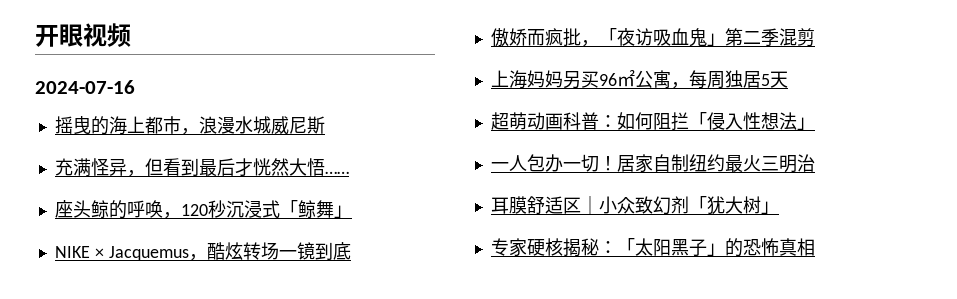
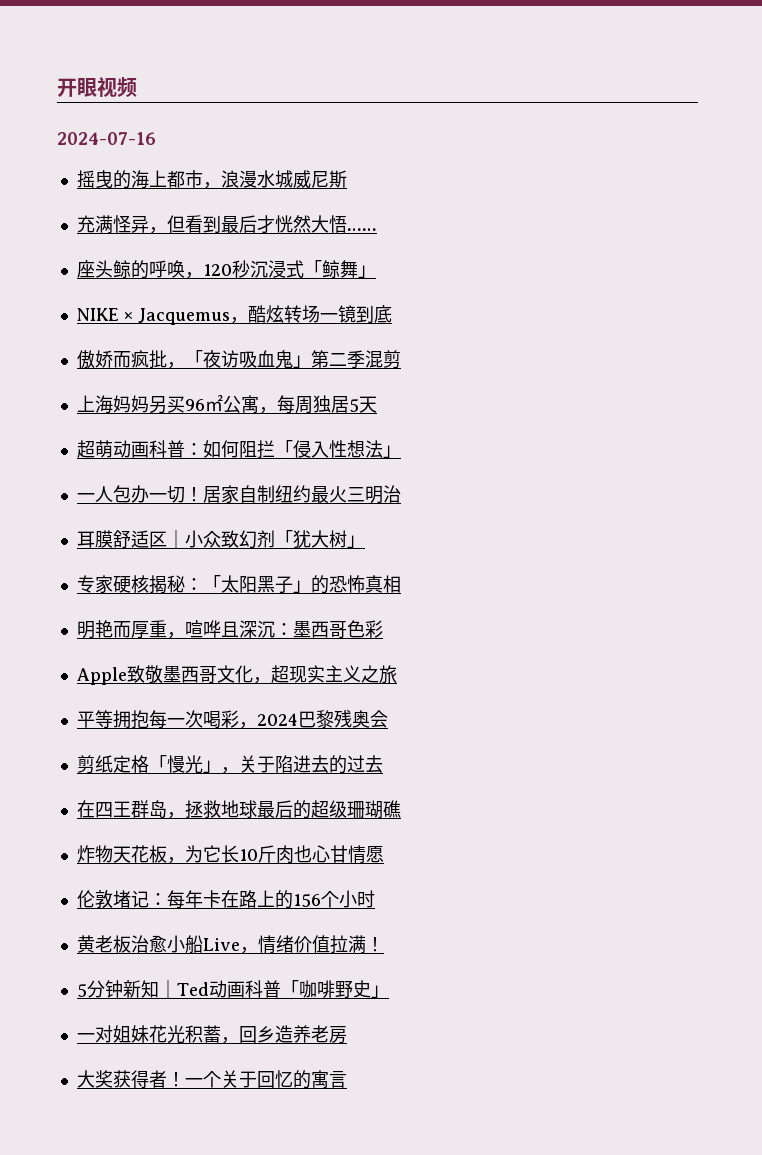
(815, 247) none -> [76,620,383,639] [76,665,397,685] [76,710,388,729] [76,755,383,774] [76,800,401,819] [76,845,384,864] [76,889,375,909] [76,935,384,954] [76,980,389,999] [76,1025,347,1044] [76,1070,347,1089] // 明艳而厚重，喧哗且深沉：墨西哥色彩 // Apple致敬墨西哥文化，超现实主义之旅 // 平等拥抱每一次喝彩，2024巴黎残奥会 // 剪纸定格「慢光」，关于陷进去的过去 // 在四王群岛，拯救地球最后的超级珊瑚礁 // 炸物天花板，为它长10斤肉也心甘情愿 // 伦敦堵记：每年卡在路上的156个小时 // 黄老板治愈小船Live，情绪价值拉满！ // 5分钟新知｜Ted动画科普「咖啡野史」 // 一对姐妹花光积蓄，回乡造养老房 // 大奖获得者！一个关于回忆的寓言

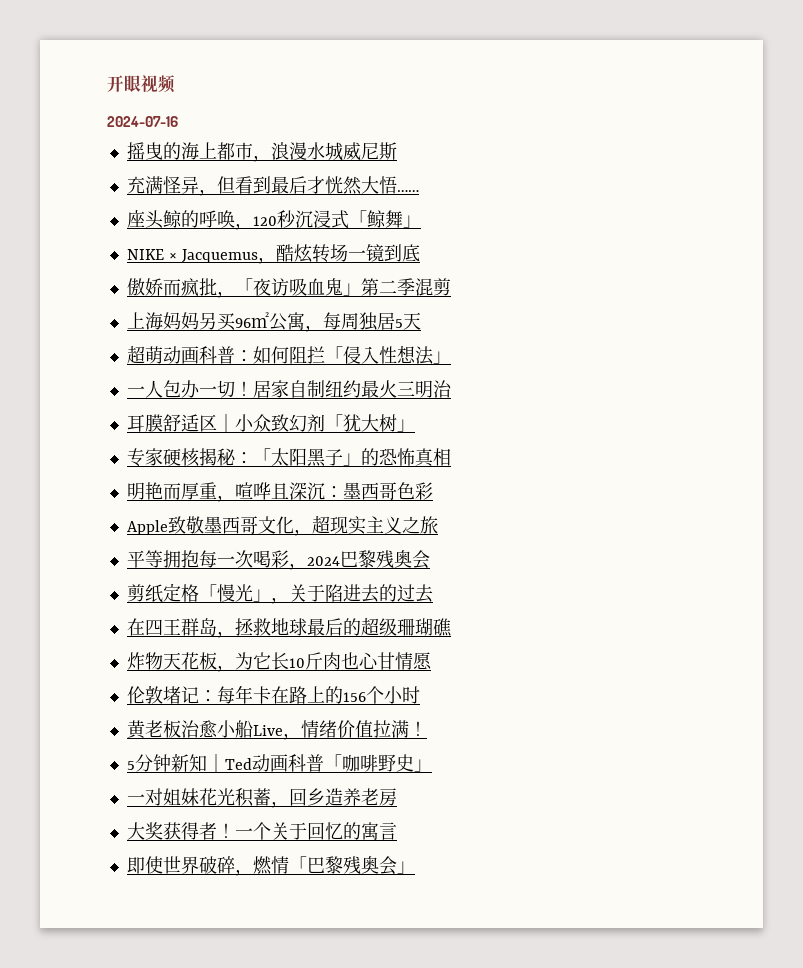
(347, 1079) none -> [126,856,415,876] // 即使世界破碎，燃情「巴黎残奥会」

